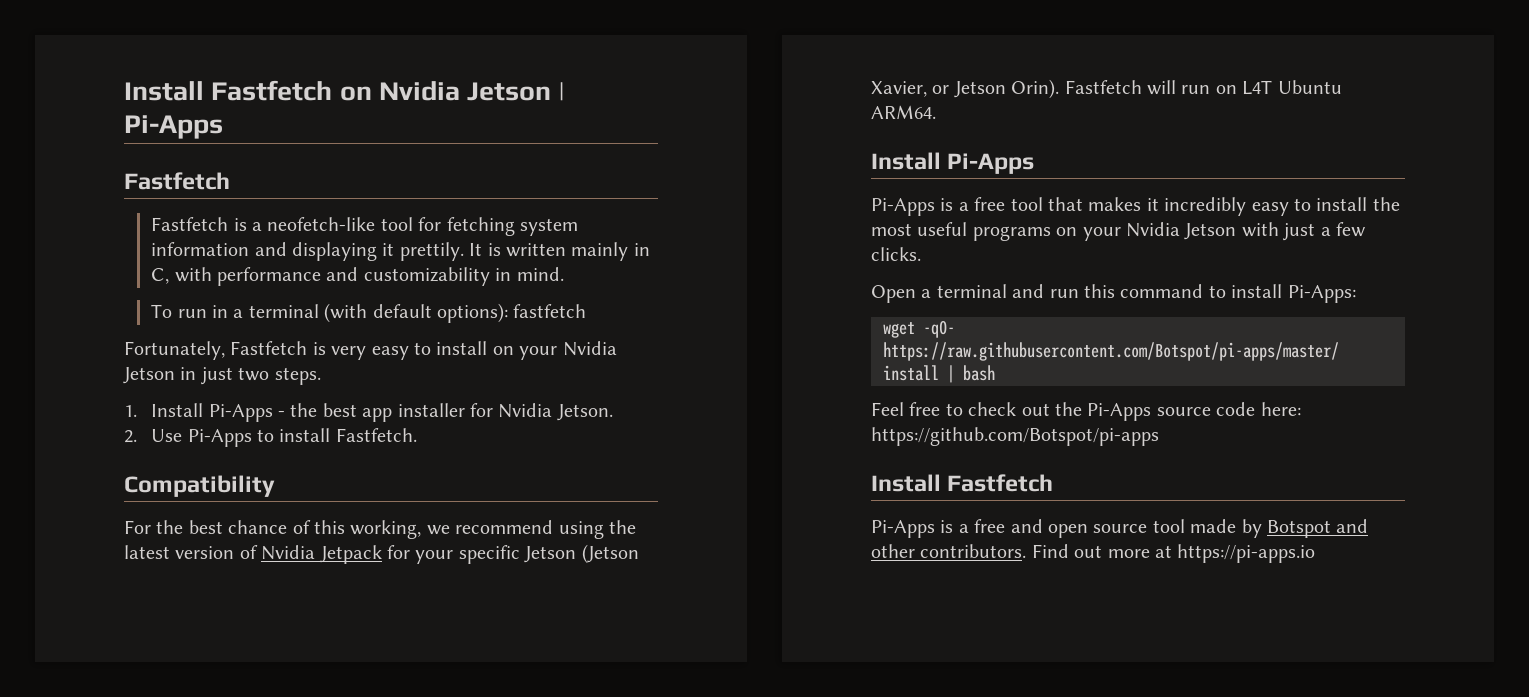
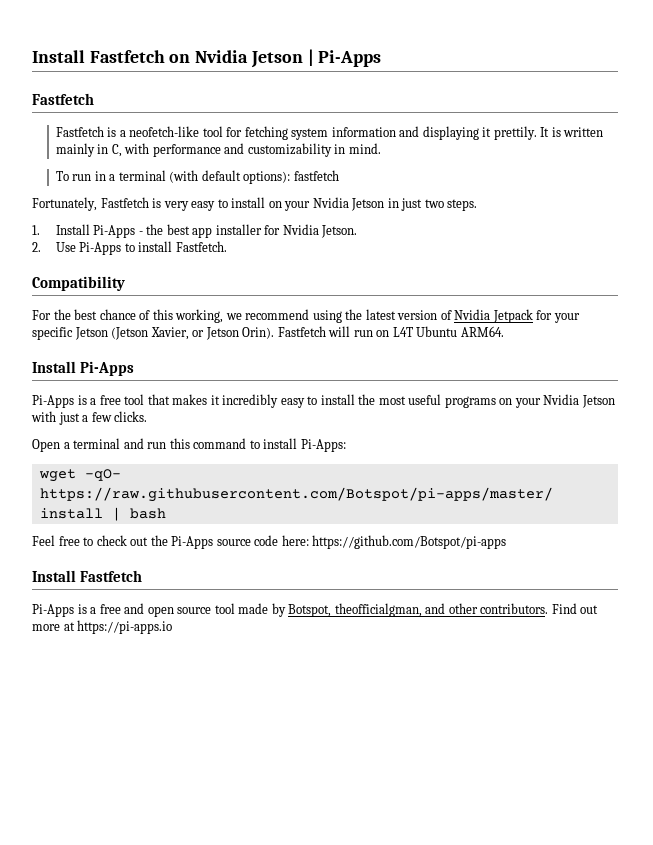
[1267,520,1331,538] Botspot -> [288,603,422,617] Botspot, theofficialgman,

